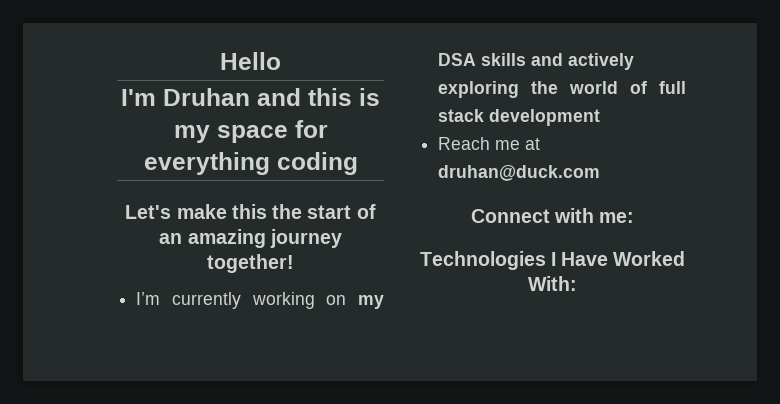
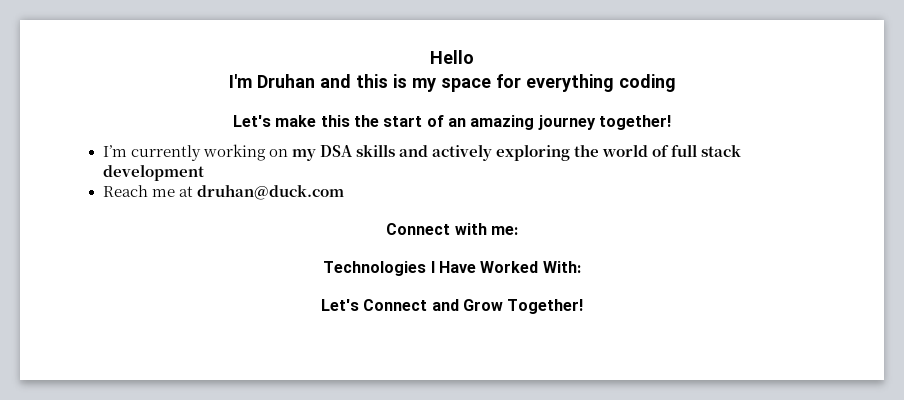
(577, 283) none -> [320,299,584,314] // Let's Connect and Grow Together!

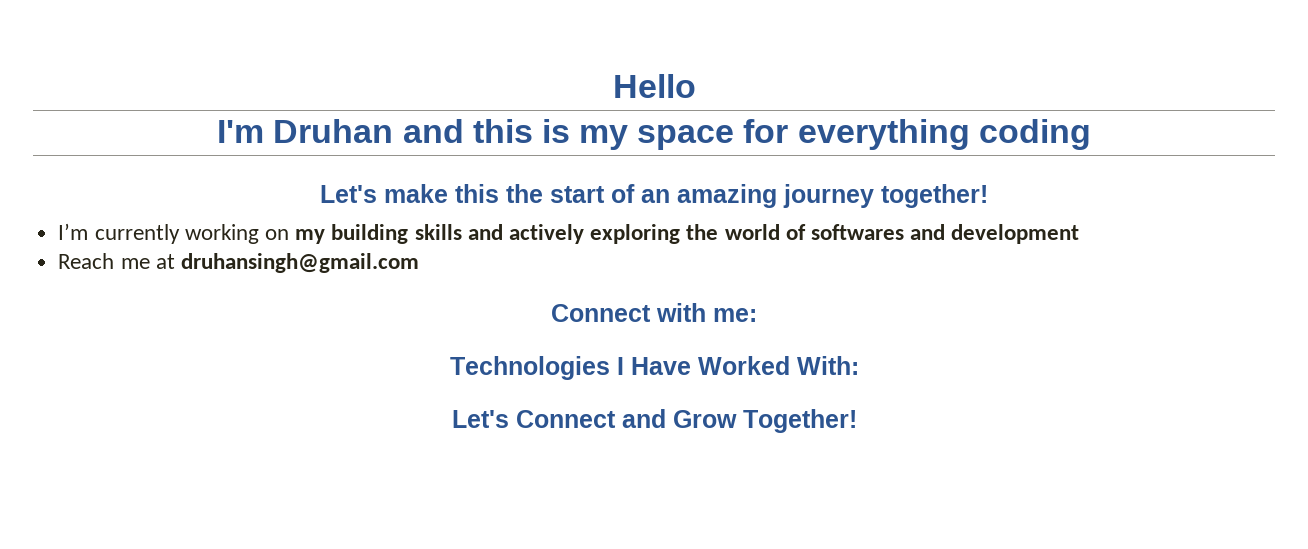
[319,145,353,157] DSA -> [331,224,409,244] building
[671,144,742,157] full stack -> [811,224,946,240] softwares and
[196,184,344,200] druhan@duck.com -> [180,253,419,273] druhansingh@gmail.com

